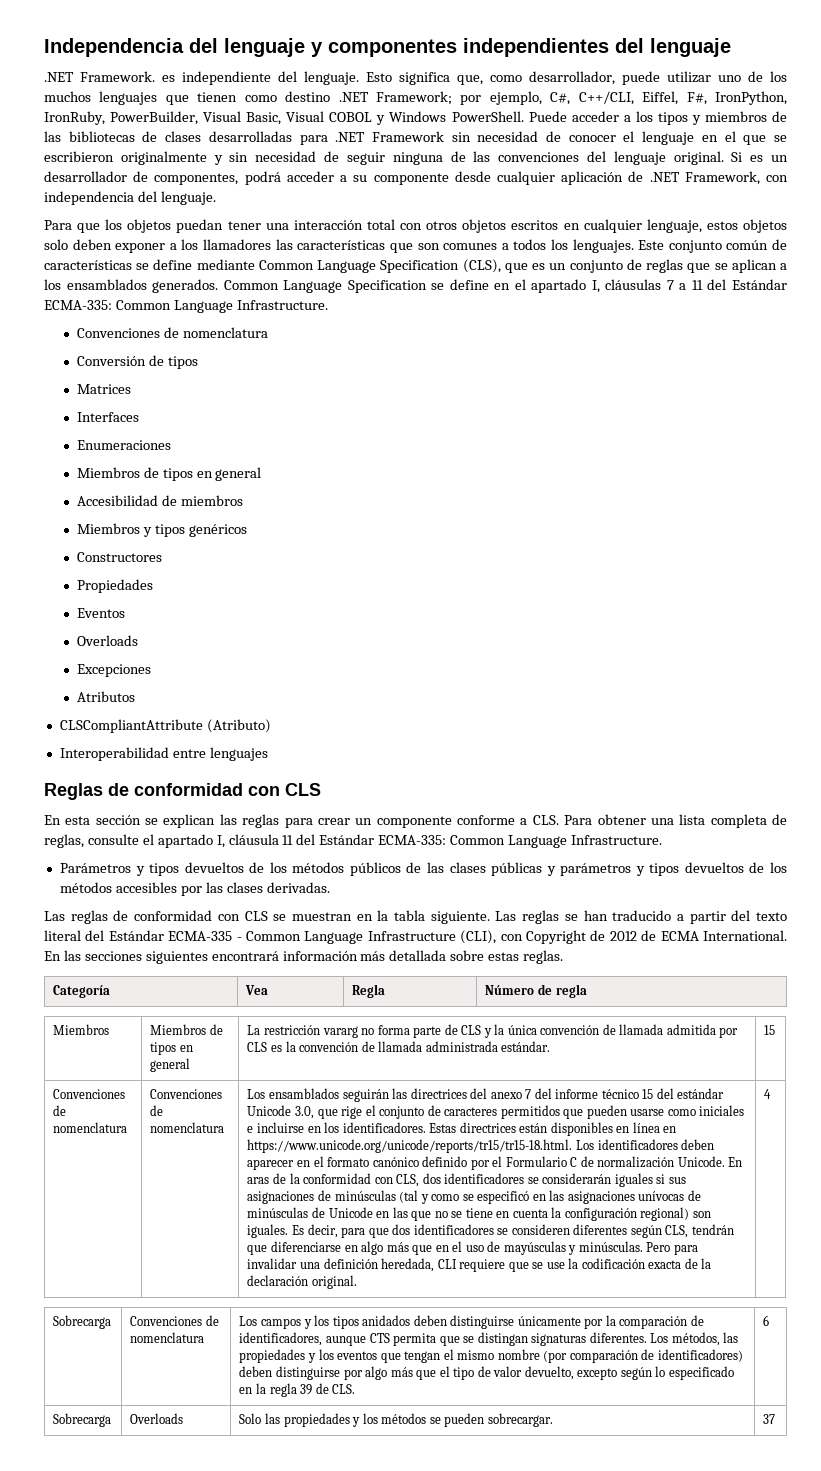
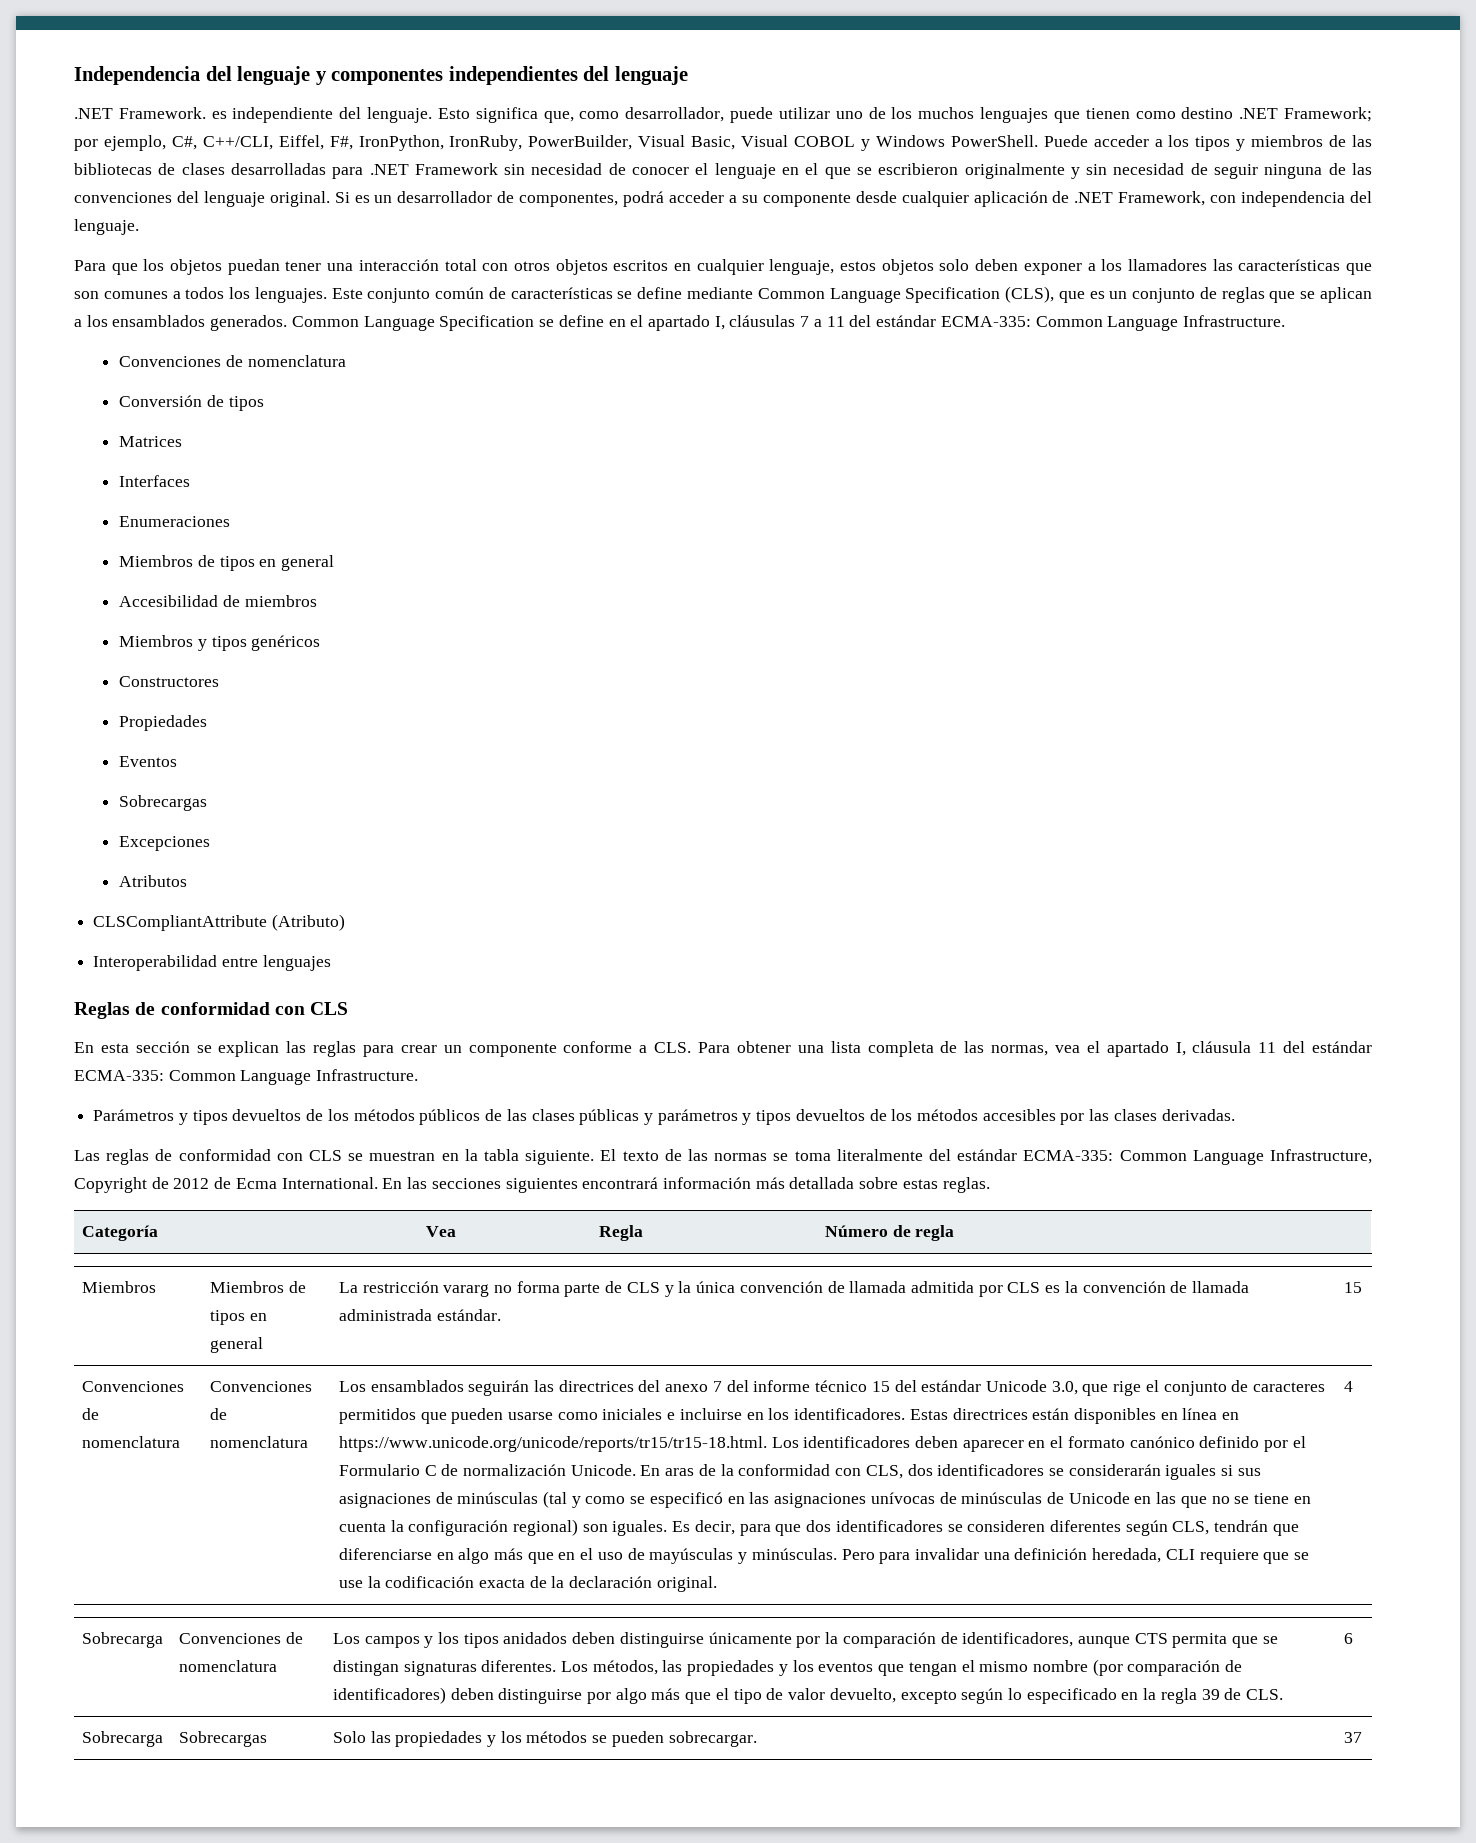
[731,279,787,290] Estándar -> [876,315,937,327] estándar
[76,635,138,646] Overloads -> [119,795,208,811] Sobrecargas
[44,834,139,848] reglas, consulte -> [964,1041,1080,1056] las normas, vea
[319,834,375,845] Estándar -> [1311,1041,1372,1053] estándar
[495,910,788,924] [44,930,523,944] Las reglas se han traducido a partir del texto literal del Estándar ECMA-335 - Common Language Infrastructure (CLI), con -> [600,1149,1373,1165] El texto de las normas se toma literalmente del estándar ECMA-335: Common Language Infrastructure,
[660,931,699,941] ECMA -> [235,1178,277,1189] Ecma
[130,1413,184,1424] Overloads -> [178,1731,267,1747] Sobrecargas

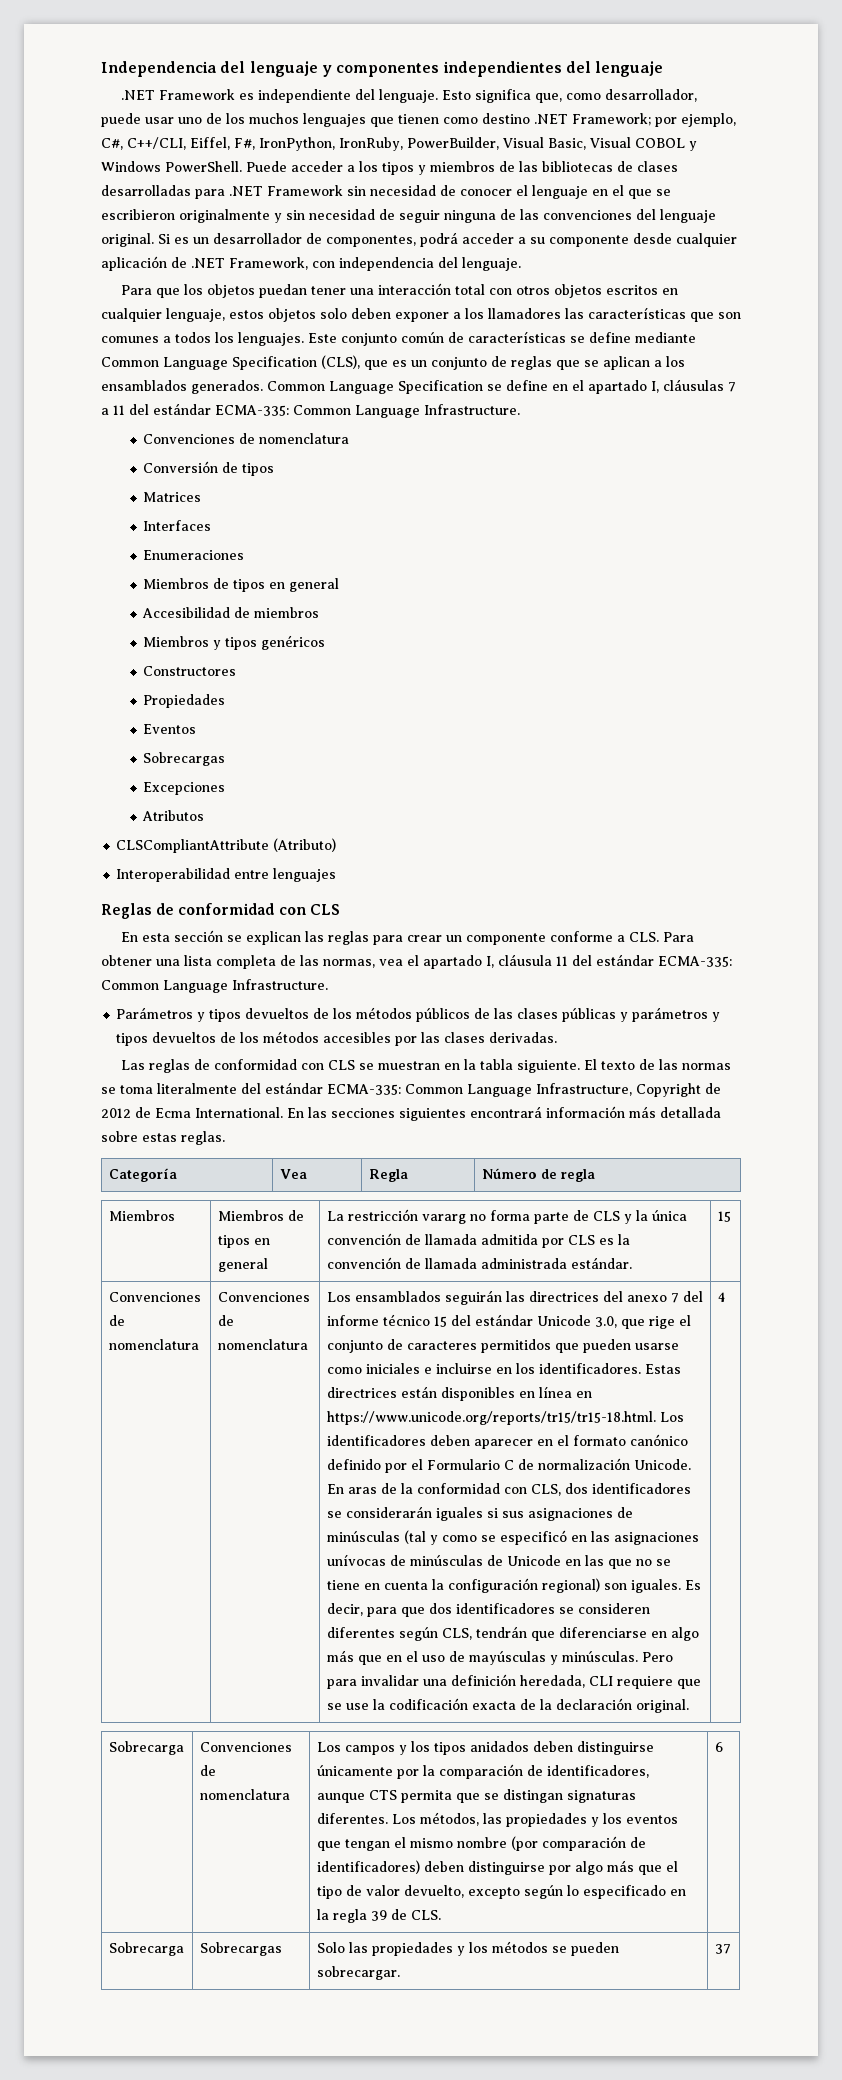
[118,107,206,119] Framework. -> [159,89,236,100] Framework
[778,107,830,119] utilizar -> [145,117,174,124] usar
[338,1436,767,1452] https://www.unicode.org/unicode/reports/tr15/tr15-18.html. -> [326,1411,656,1425] https://www.unicode.org/reports/tr15/tr15-18.html.

